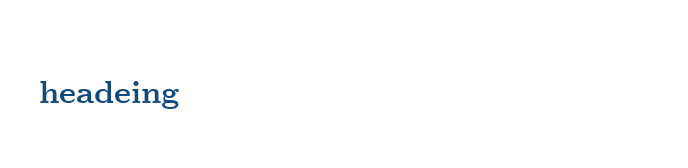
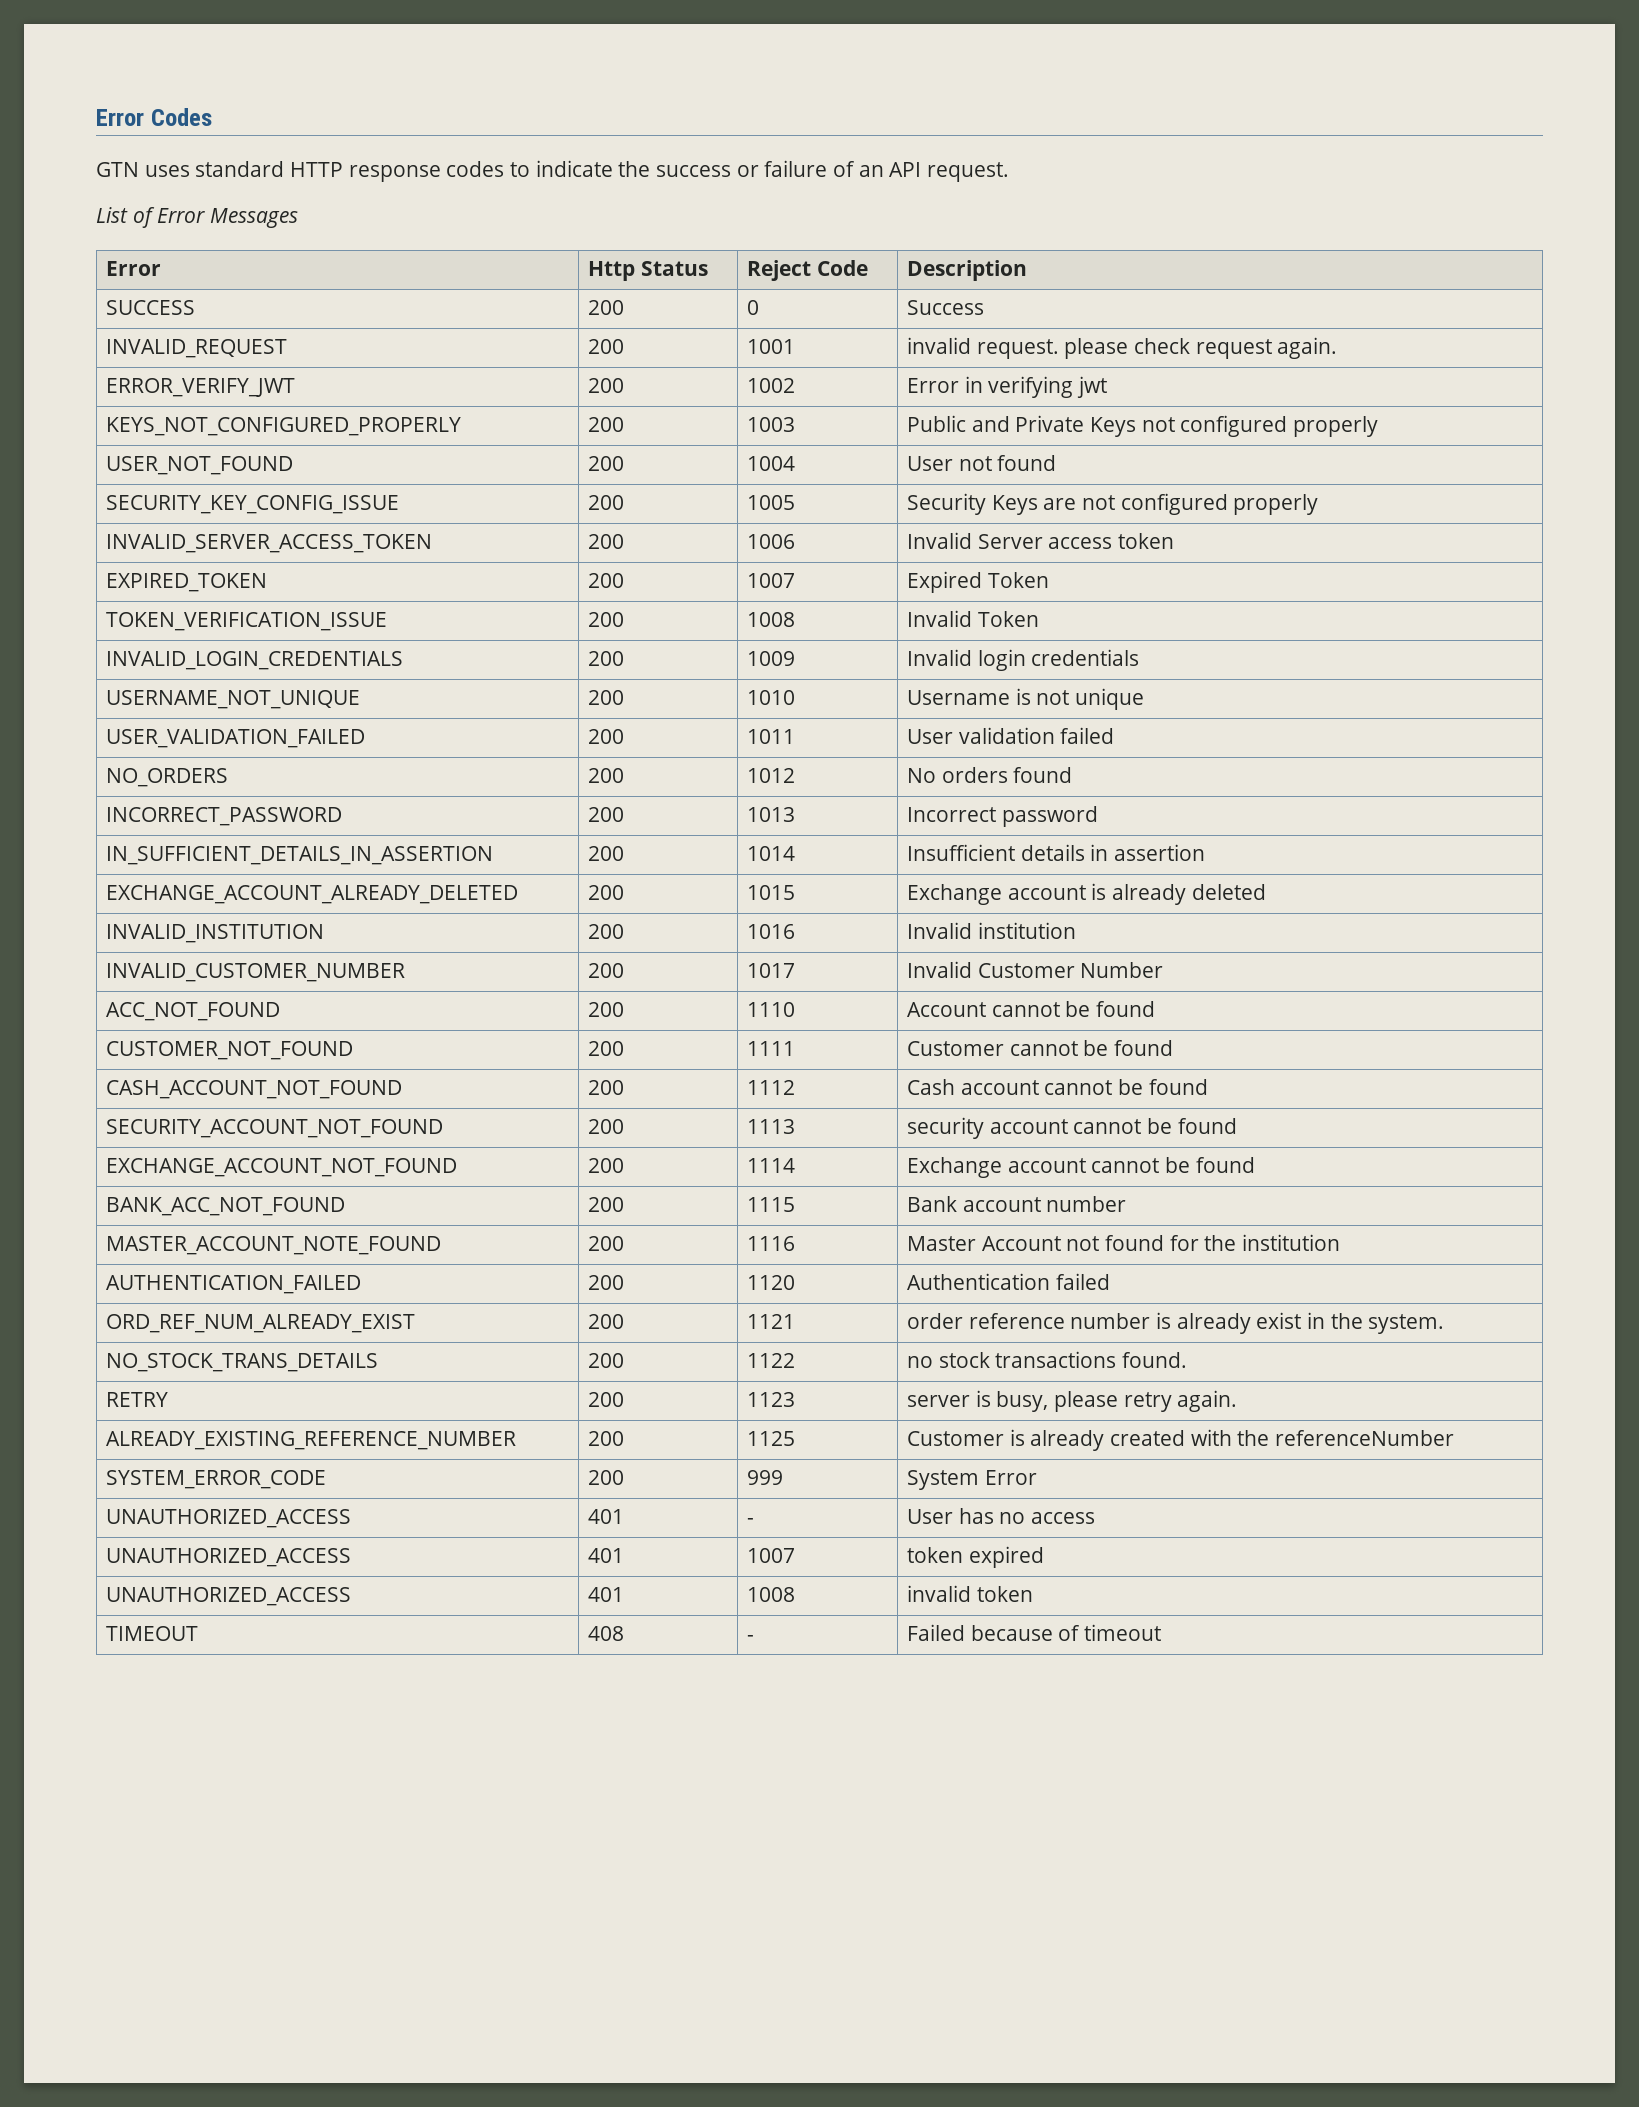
[39,81,179,109] headeing -> [96,108,212,126] [96,160,1010,182] [96,207,299,228] [105,261,161,276] [587,261,708,281] [746,260,868,281] [906,260,1027,281] [105,300,195,315] [587,300,624,315] [746,300,759,315] [906,300,984,315] [105,339,287,358] [587,339,624,354] [746,339,795,354] [906,337,1338,359] [105,378,295,397] [587,378,624,393] [746,378,795,393] [906,376,1107,398] [105,417,461,436] [587,417,624,432] [746,417,795,432] [906,415,1379,437] [105,456,293,475] [587,456,624,471] [746,456,795,471] [906,455,1057,471] [105,495,399,514] [587,495,624,510] [746,495,795,510] [906,493,1319,515] [105,534,432,553] [587,534,624,549] [746,534,795,549] [906,532,1174,549] [105,573,267,592] [587,573,624,588] [746,573,795,588] [906,571,1049,593] [105,612,387,631] [587,612,624,627] [746,612,795,627] [906,610,1039,627] [105,651,403,670] [587,651,624,666] [746,651,795,666] [906,649,1140,671] [105,690,360,709] [587,690,624,705] [746,690,795,705] [906,688,1144,710] [105,729,365,748] [587,729,624,744] [746,729,795,744] [906,727,1115,744] [105,768,228,787] [587,768,624,783] [746,768,795,783] [906,767,1073,783] [105,807,342,826] [587,807,624,822] [746,807,795,822] [906,806,1098,827] [105,846,493,865] [587,846,624,861] [746,846,795,861] [906,844,1205,861] [105,885,518,904] [587,885,624,900] [746,885,795,900] [906,883,1266,905] [105,924,324,943] [587,924,624,939] [746,924,795,939] [906,922,1076,939] [105,963,405,982] [587,963,624,978] [746,963,795,978] [906,961,1164,978] [105,1002,280,1021] [587,1002,624,1017] [746,1002,795,1017] [906,1001,1155,1017] [105,1041,353,1060] [587,1041,624,1056] [746,1041,795,1056] [906,1040,1173,1056] [105,1080,402,1099] [587,1080,624,1095] [746,1080,795,1095] [906,1079,1208,1095] [105,1119,443,1138] [587,1119,624,1134] [746,1119,795,1134] [906,1117,1237,1139] [105,1158,457,1177] [587,1158,624,1173] [746,1158,795,1173] [906,1157,1255,1178] [105,1197,345,1216] [587,1197,624,1212] [746,1197,795,1212] [906,1196,1127,1212] [105,1236,441,1255] [587,1236,624,1251] [746,1236,795,1251] [906,1234,1341,1251] [105,1275,361,1294] [587,1275,624,1290] [746,1275,795,1290] [906,1273,1110,1290] [105,1314,415,1333] [587,1314,624,1329] [746,1314,795,1329] [906,1312,1445,1334] [105,1353,378,1372] [587,1353,624,1368] [746,1353,795,1368] [906,1351,1187,1368] [105,1392,168,1407] [587,1392,624,1407] [746,1392,795,1407] [906,1390,1238,1412] [105,1431,516,1450] [587,1431,624,1446] [746,1431,795,1446] [906,1429,1455,1451] [105,1470,326,1489] [587,1470,624,1485] [746,1470,783,1485] [906,1470,1037,1490] [105,1509,351,1528] [587,1509,624,1524] [746,1518,754,1524] [906,1508,1095,1524] [105,1548,351,1567] [587,1548,624,1563] [746,1548,795,1563] [906,1546,1044,1568] [105,1587,351,1606] [587,1587,624,1602] [746,1587,795,1602] [906,1585,1033,1602] [105,1626,198,1641] [587,1626,624,1641] [746,1635,754,1641] [906,1624,1161,1641] Error Codes // GTN uses standard HTTP response codes to indicate the success or failure of an API request. // List of Error Messages // Error | Http Status | Reject Code | Description // SUCCESS | 200 | 0 | Success // INVALID_REQUEST | 200 | 1001 | invalid request. please check request again. // ERROR_VERIFY_JWT | 200 | 1002 | Error in verifying jwt // KEYS_NOT_CONFIGURED_PROPERLY | 200 | 1003 | Public and Private Keys not configured properly // USER_NOT_FOUND | 200 | 1004 | User not found // SECURITY_KEY_CONFIG_ISSUE | 200 | 1005 | Security Keys are not configured properly // INVALID_SERVER_ACCESS_TOKEN | 200 | 1006 | Invalid Server access token // EXPIRED_TOKEN | 200 | 1007 | Expired Token // TOKEN_VERIFICATION_ISSUE | 200 | 1008 | Invalid Token // INVALID_LOGIN_CREDENTIALS | 200 | 1009 | Invalid login credentials // USERNAME_NOT_UNIQUE | 200 | 1010 | Username is not unique // USER_VALIDATION_FAILED | 200 | 1011 | User validation failed // NO_ORDERS | 200 | 1012 | No orders found // INCORRECT_PASSWORD | 200 | 1013 | Incorrect password // IN_SUFFICIENT_DETAILS_IN_ASSERTION | 200 | 1014 | Insufficient details in assertion // EXCHANGE_ACCOUNT_ALREADY_DELETED | 200 | 1015 | Exchange account is already deleted // INVALID_INSTITUTION | 200 | 1016 | Invalid institution // INVALID_CUSTOMER_NUMBER | 200 | 1017 | Invalid Customer Number // ACC_NOT_FOUND | 200 | 1110 | Account cannot be found // CUSTOMER_NOT_FOUND | 200 | 1111 | Customer cannot be found // CASH_ACCOUNT_NOT_FOUND | 200 | 1112 | Cash account cannot be found // SECURITY_ACCOUNT_NOT_FOUND | 200 | 1113 | security account cannot be found // EXCHANGE_ACCOUNT_NOT_FOUND | 200 | 1114 | Exchange account cannot be found // BANK_ACC_NOT_FOUND | 200 | 1115 | Bank account number // MASTER_ACCOUNT_NOTE_FOUND | 200 | 1116 | Master Account not found for the institution // AUTHENTICATION_FAILED | 200 | 1120 | Authentication failed // ORD_REF_NUM_ALREADY_EXIST | 200 | 1121 | order reference number is already exist in the system. // NO_STOCK_TRANS_DETAILS | 200 | 1122 | no stock transactions found. // RETRY | 200 | 1123 | server is busy, please retry again. // ALREADY_EXISTING_REFERENCE_NUMBER | 200 | 1125 | Customer is already created with the referenceNumber // SYSTEM_ERROR_CODE | 200 | 999 | System Error // UNAUTHORIZED_ACCESS | 401 | - | User has no access // UNAUTHORIZED_ACCESS | 401 | 1007 | token expired // UNAUTHORIZED_ACCESS | 401 | 1008 | invalid token // TIMEOUT | 408 | - | Failed because of timeout

